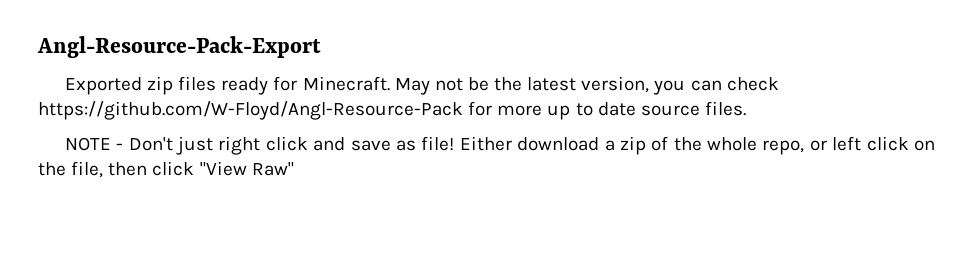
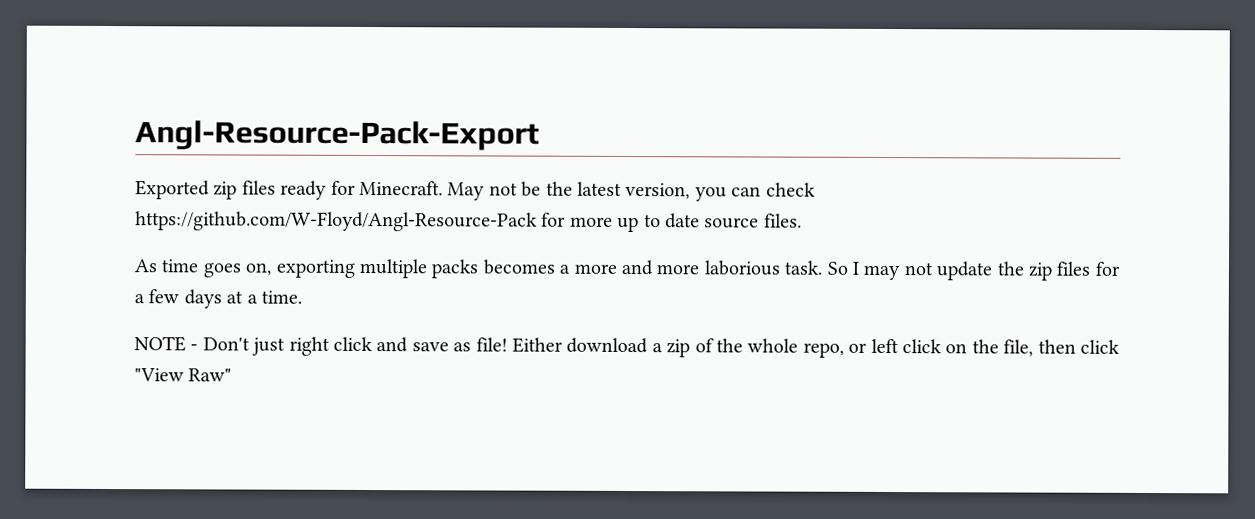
(746, 108) none -> [134,258,1120,281] [134,289,302,309] // As time goes on, exporting multiple packs becomes a more and more laborious task. So I may not update the zip files for a few days at a time.

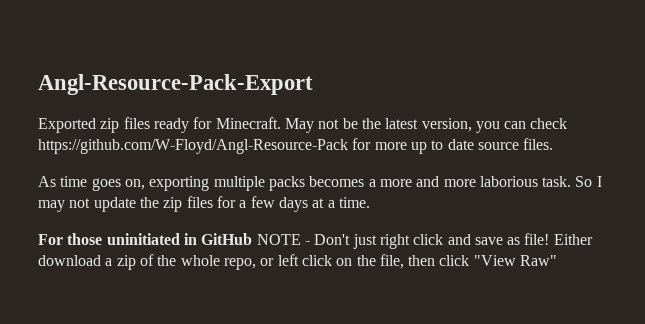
(302, 297) none -> [38,233,253,245] For those uninitiated in GitHub

